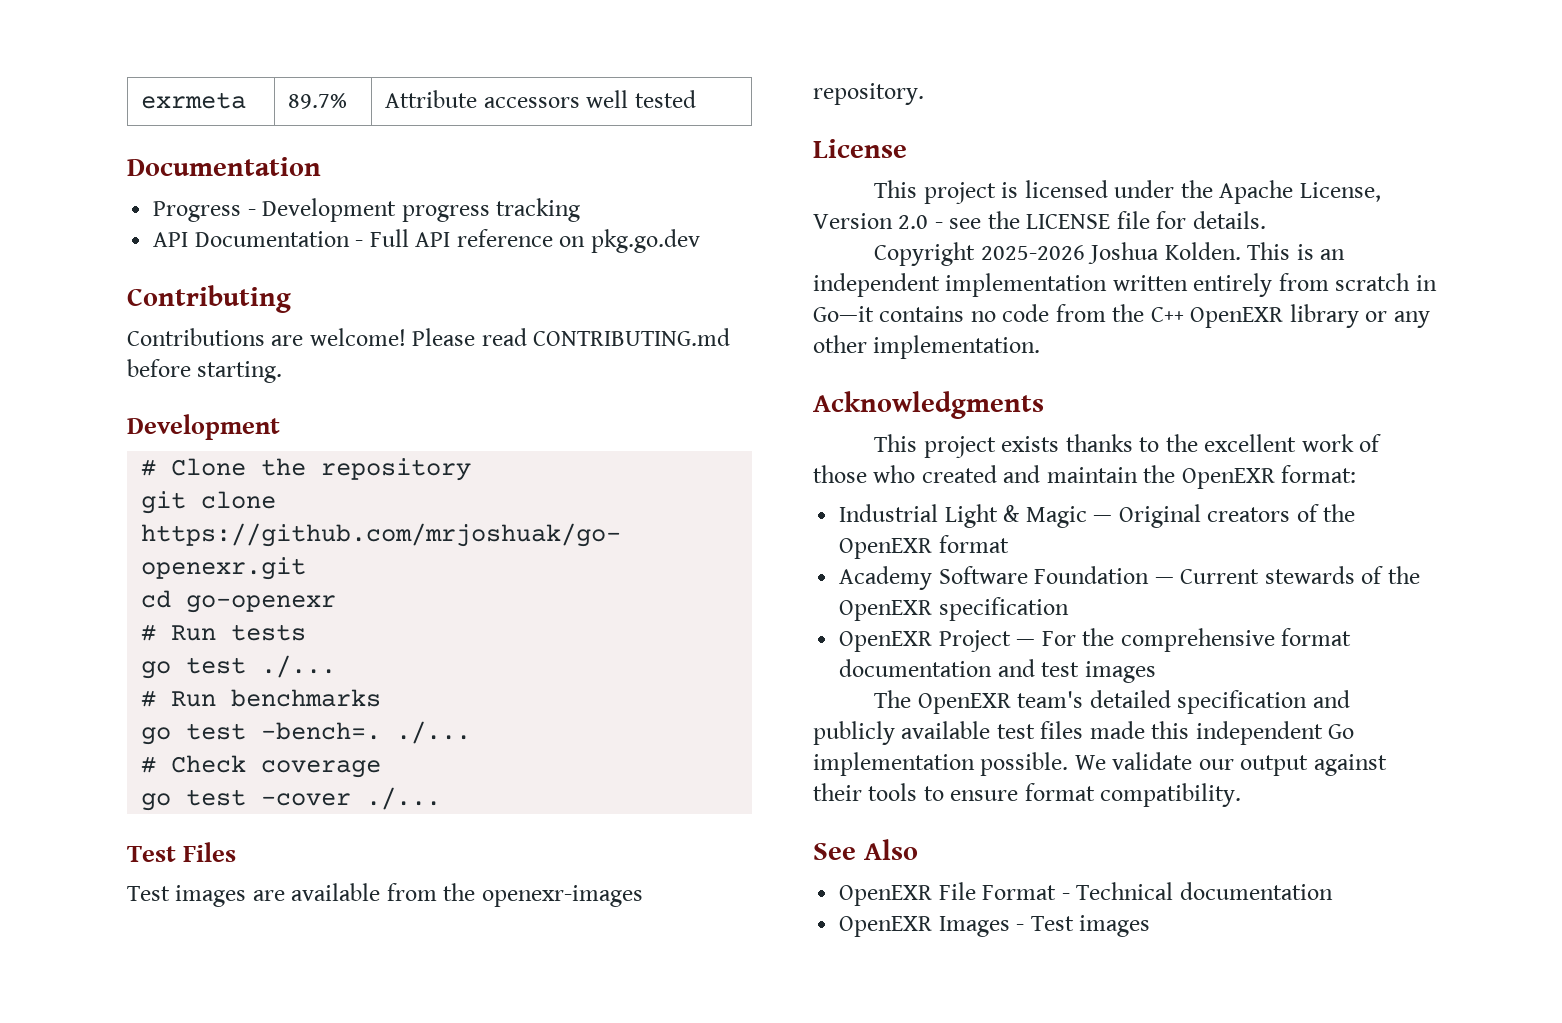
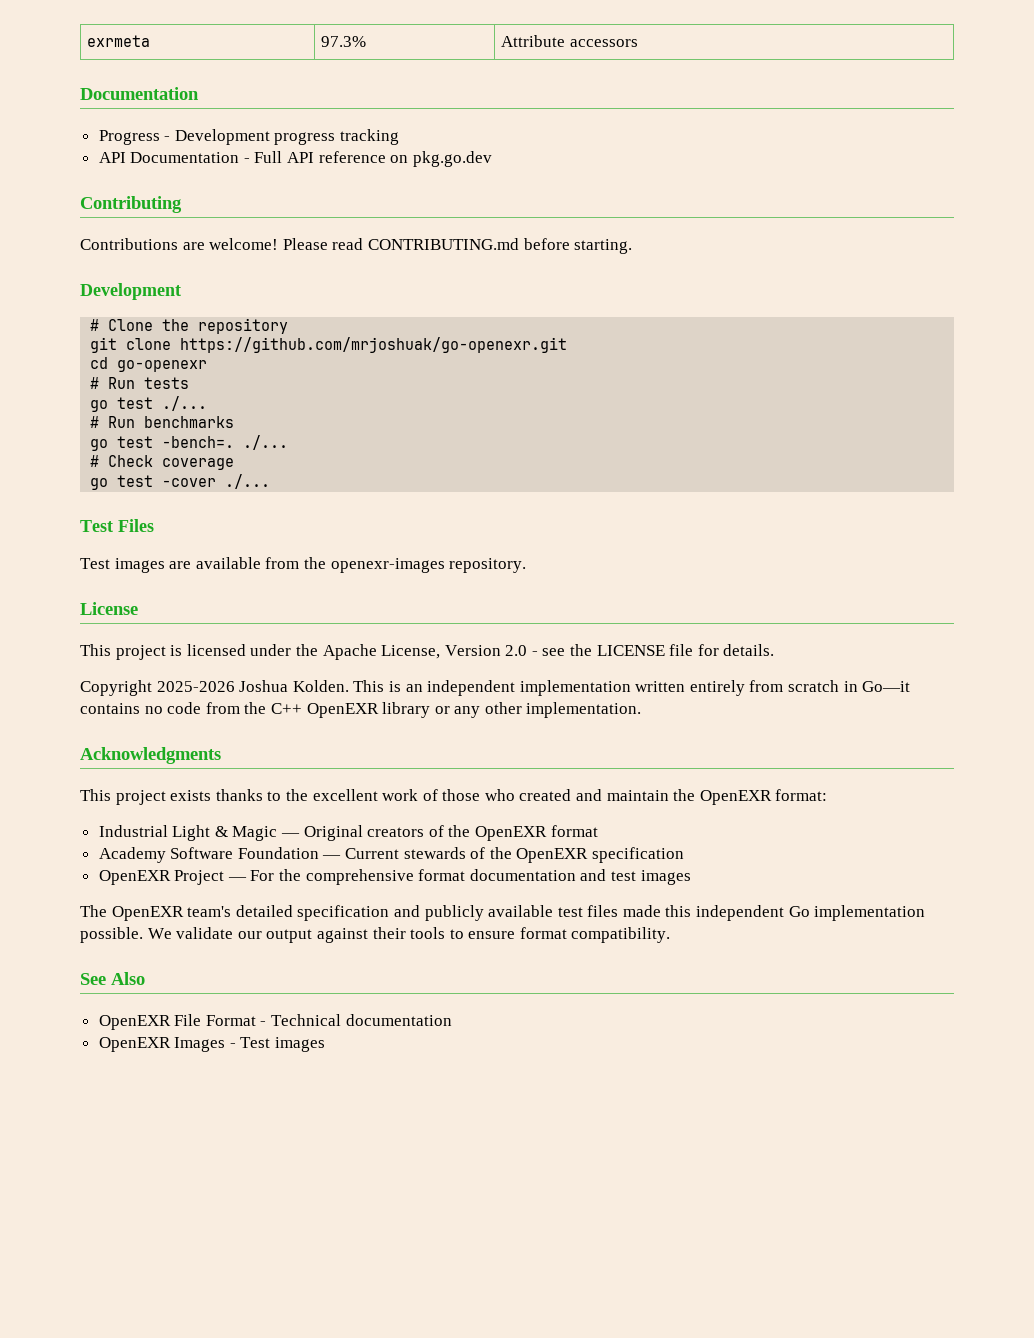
[288,93,348,109] 89.7% -> [321,36,367,47] 97.3%
[586,90,696,108] well tested -> (638, 43) none

